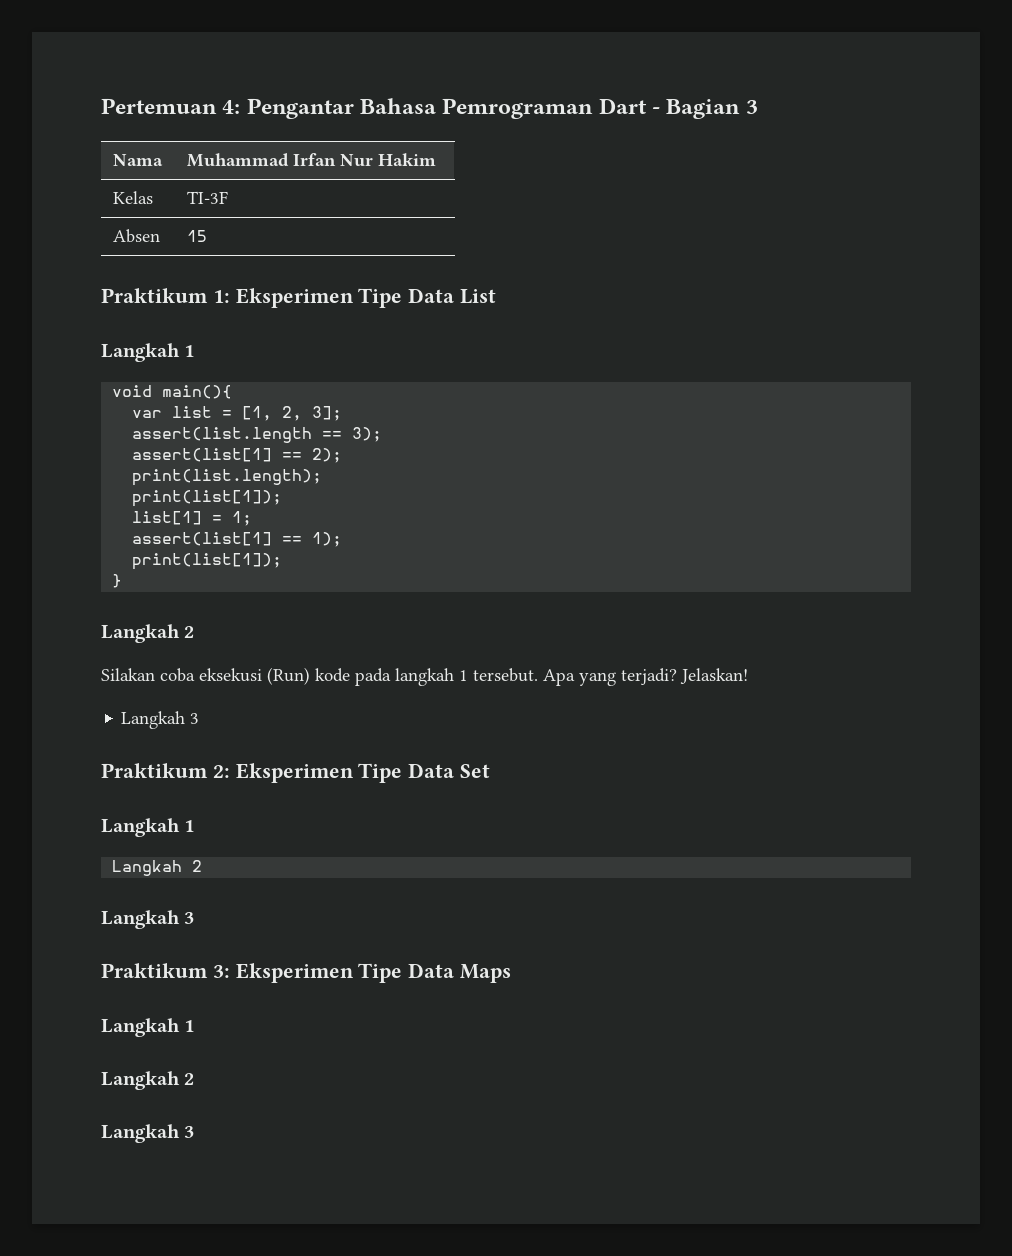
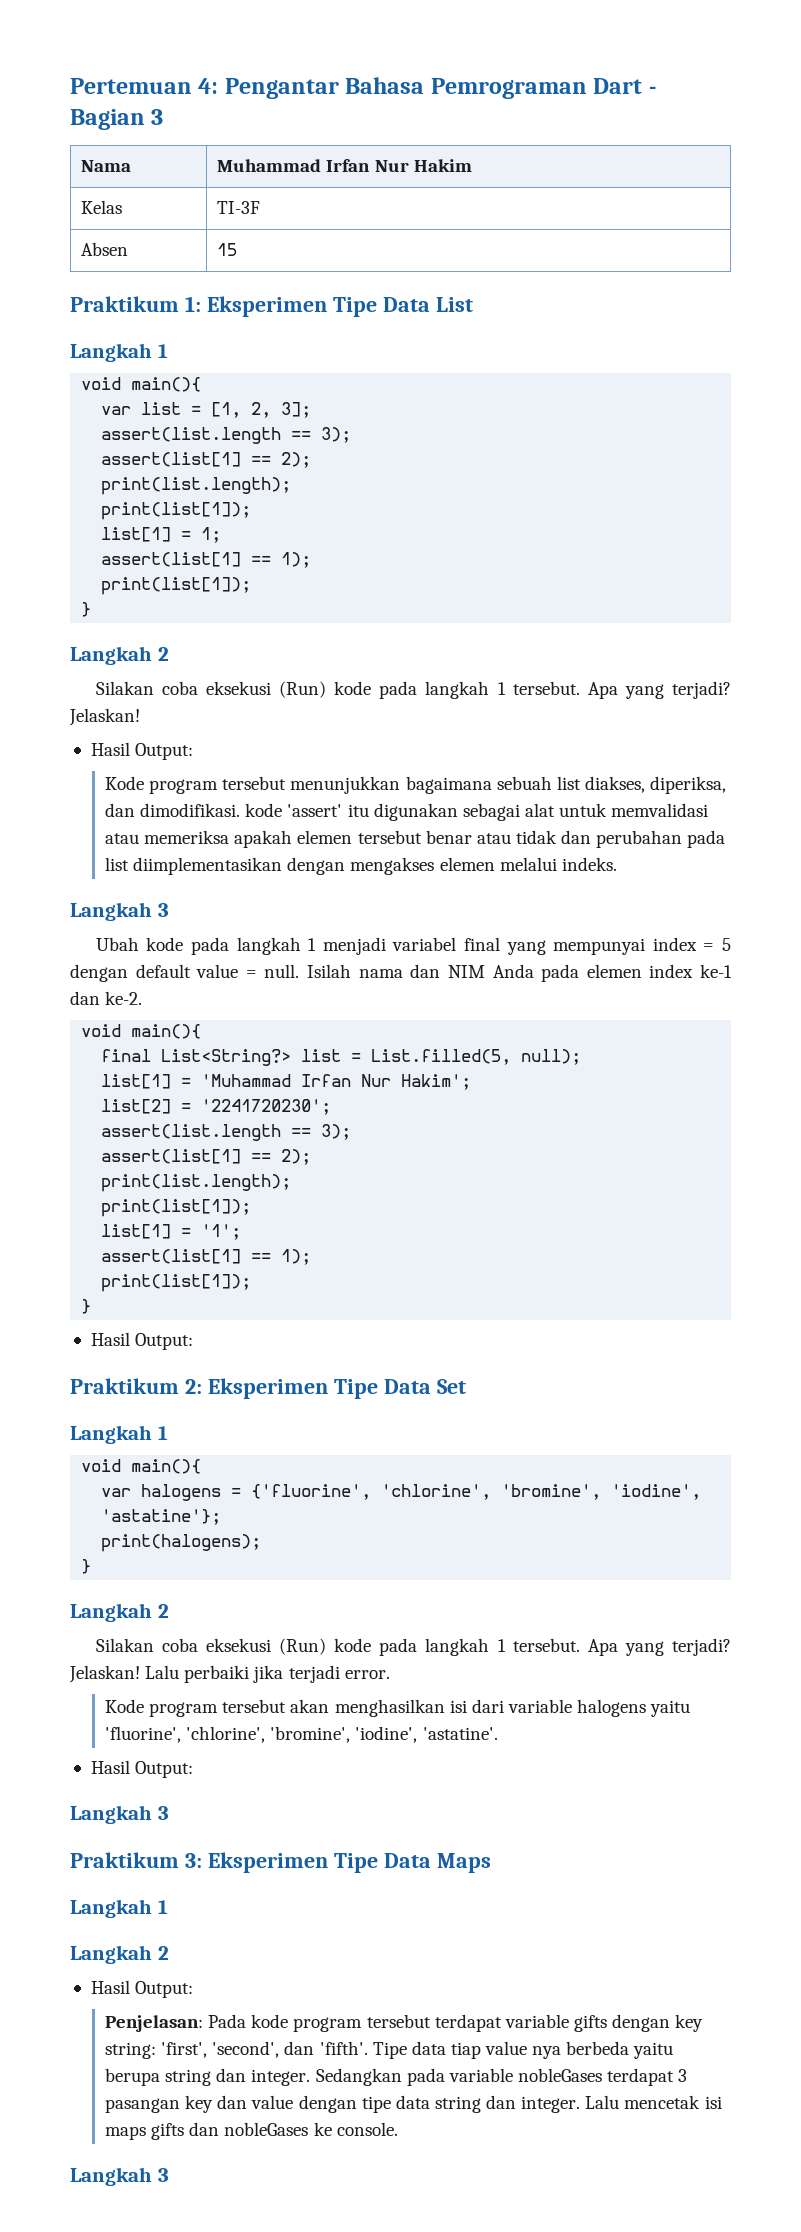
[121,711,200,729] Langkah 3 -> [90,742,194,760] [104,776,727,794] [104,803,709,821] [104,830,726,848] [104,857,617,875] [70,902,169,921] [95,937,732,955] [70,964,732,982] [70,991,143,1005] [81,1024,202,1039] [101,1049,582,1066] [101,1074,472,1090] [101,1099,332,1115] [101,1124,352,1141] [101,1149,312,1165] [101,1174,292,1192] [101,1199,252,1217] [101,1224,242,1240] [101,1249,312,1265] [101,1274,252,1292] [81,1299,92,1314] [90,1332,194,1350] Hasil Output: // Kode program tersebut menunjukkan bagaimana sebuah list diakses, diperiksa, dan dimodifikasi. kode 'assert' itu digunakan sebagai alat untuk memvalidasi atau memeriksa apakah elemen tersebut benar atau tidak dan perubahan pada list diimplementasikan dengan mengakses elemen melalui indeks. // Langkah 3 // Ubah kode pada langkah 1 menjadi variabel final yang mempunyai index = 5 dengan default value = null. Isilah nama dan NIM Anda pada elemen index ke-1 dan ke-2. // void main(){ // final List<String?> list = List.filled(5, null); // list[1] = 'Muhammad Irfan Nur Hakim'; // list[2] = '2241720230'; // assert(list.length == 3); // assert(list[1] == 2); // print(list.length); // print(list[1]); // list[1] = '1'; // assert(list[1] == 1); // print(list[1]); // } // Hasil Output:
[112,860,203,876] Langkah 2 -> [81,1459,202,1474] [101,1484,702,1501] [101,1509,222,1525] [101,1534,262,1552] [81,1559,92,1574] [70,1603,169,1622] [95,1638,732,1656] [69,1665,390,1683] [104,1699,691,1717] [104,1726,498,1743] [90,1760,194,1778] void main(){ // var halogens = {'fluorine', 'chlorine', 'bromine', 'iodine', 'astatine'}; // print(halogens); // } // Langkah 2 // Silakan coba eksekusi (Run) kode pada langkah 1 tersebut. Apa yang terjadi? Jelaskan! Lalu perbaiki jika terjadi error. // Kode program tersebut akan menghasilkan isi dari variable halogens yaitu 'fluorine', 'chlorine', 'bromine', 'iodine', 'astatine'. // Hasil Output:
(195, 1079) none -> [90,1980,194,1998] [104,2014,704,2032] [104,2041,674,2059] [104,2068,688,2086] [104,2095,722,2113] [104,2122,398,2140] // Hasil Output: // Penjelasan: Pada kode program tersebut terdapat variable gifts dengan key string: 'first', 'second', dan 'fifth'. Tipe data tiap value nya berbeda yaitu berupa string dan integer. Sedangkan pada variable nobleGases terdapat 3 pasangan key dan value dengan tipe data string dan integer. Lalu mencetak isi maps gifts dan nobleGases ke console.

